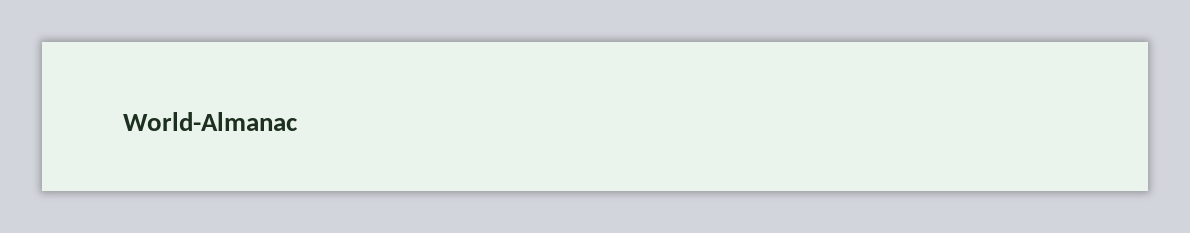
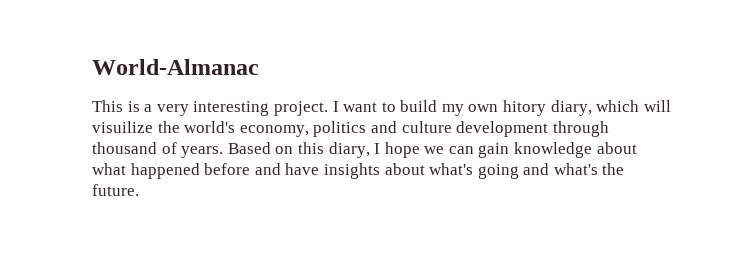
(298, 121) none -> [92,100,671,116] [92,121,609,137] [92,142,637,158] [92,163,625,179] [92,184,139,196] // This is a very interesting project. I want to build my own hitory diary, which will visuilize the world's economy, politics and culture development through thousand of years. Based on this diary, I hope we can gain knowledge about what happened before and have insights about what's going and what's the future.

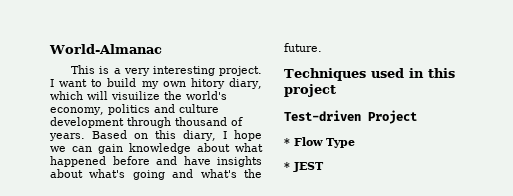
(139, 190) none -> [284,68,455,81] [284,84,336,97] [284,110,417,124] [284,137,355,148] [284,162,324,172] // Techniques used in this project // Test-driven Project // * Flow Type // * JEST

